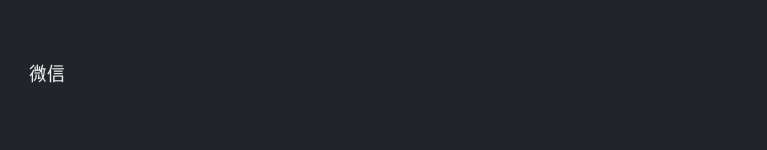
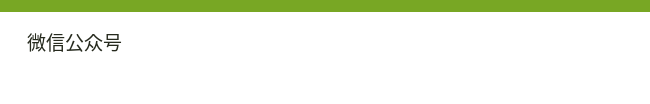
(65, 73) none -> [65,33,122,52] 公众号

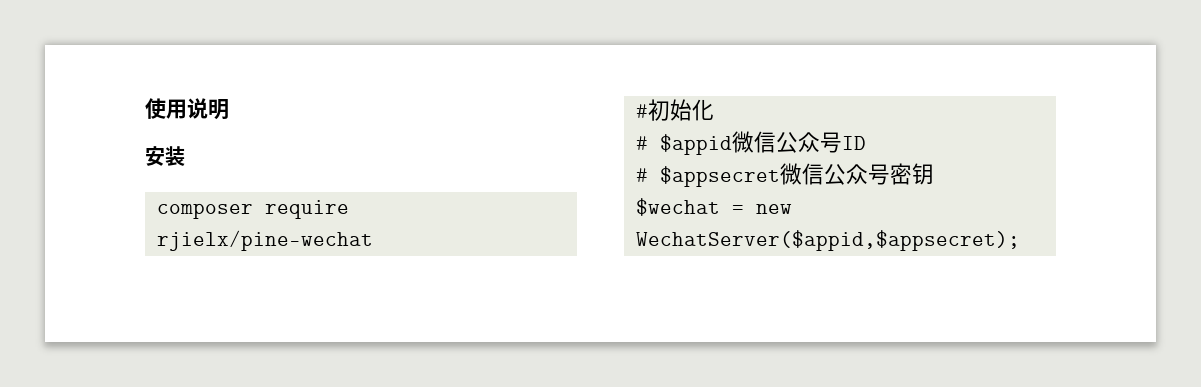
[27,33,122,52] 微信公众号 -> [145,98,229,120] [145,146,185,166] [157,200,349,219] [157,230,373,251] [636,99,714,121] [636,131,866,155] [636,163,934,187] [636,198,792,216] [636,230,1020,251] 使用说明 // 安装 // composer require rjielx/pine-wechat // #初始化 // # $appid微信公众号ID // # $appsecret微信公众号密钥 // $wechat = new WechatServer($appid,$appsecret);

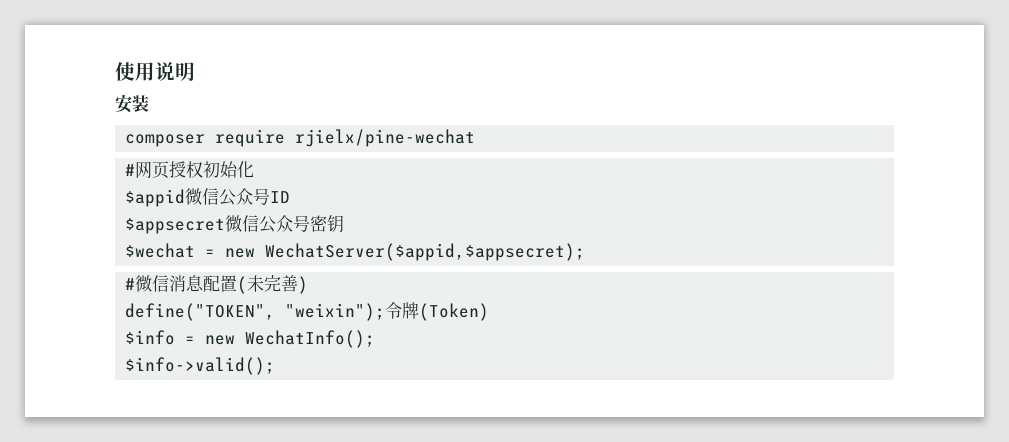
(648, 111) none -> [135,161,204,179] 网页授权
[636,136,648,150] # -> (255, 169) none
[636,168,648,182] # -> (291, 197) none
(1020, 240) none -> [125,275,309,294] [125,302,490,321] [125,330,376,348] [125,357,276,375] // #微信消息配置(未完善) // define("TOKEN", "weixin");令牌(Token) // $info = new WechatInfo(); // $info->valid();

